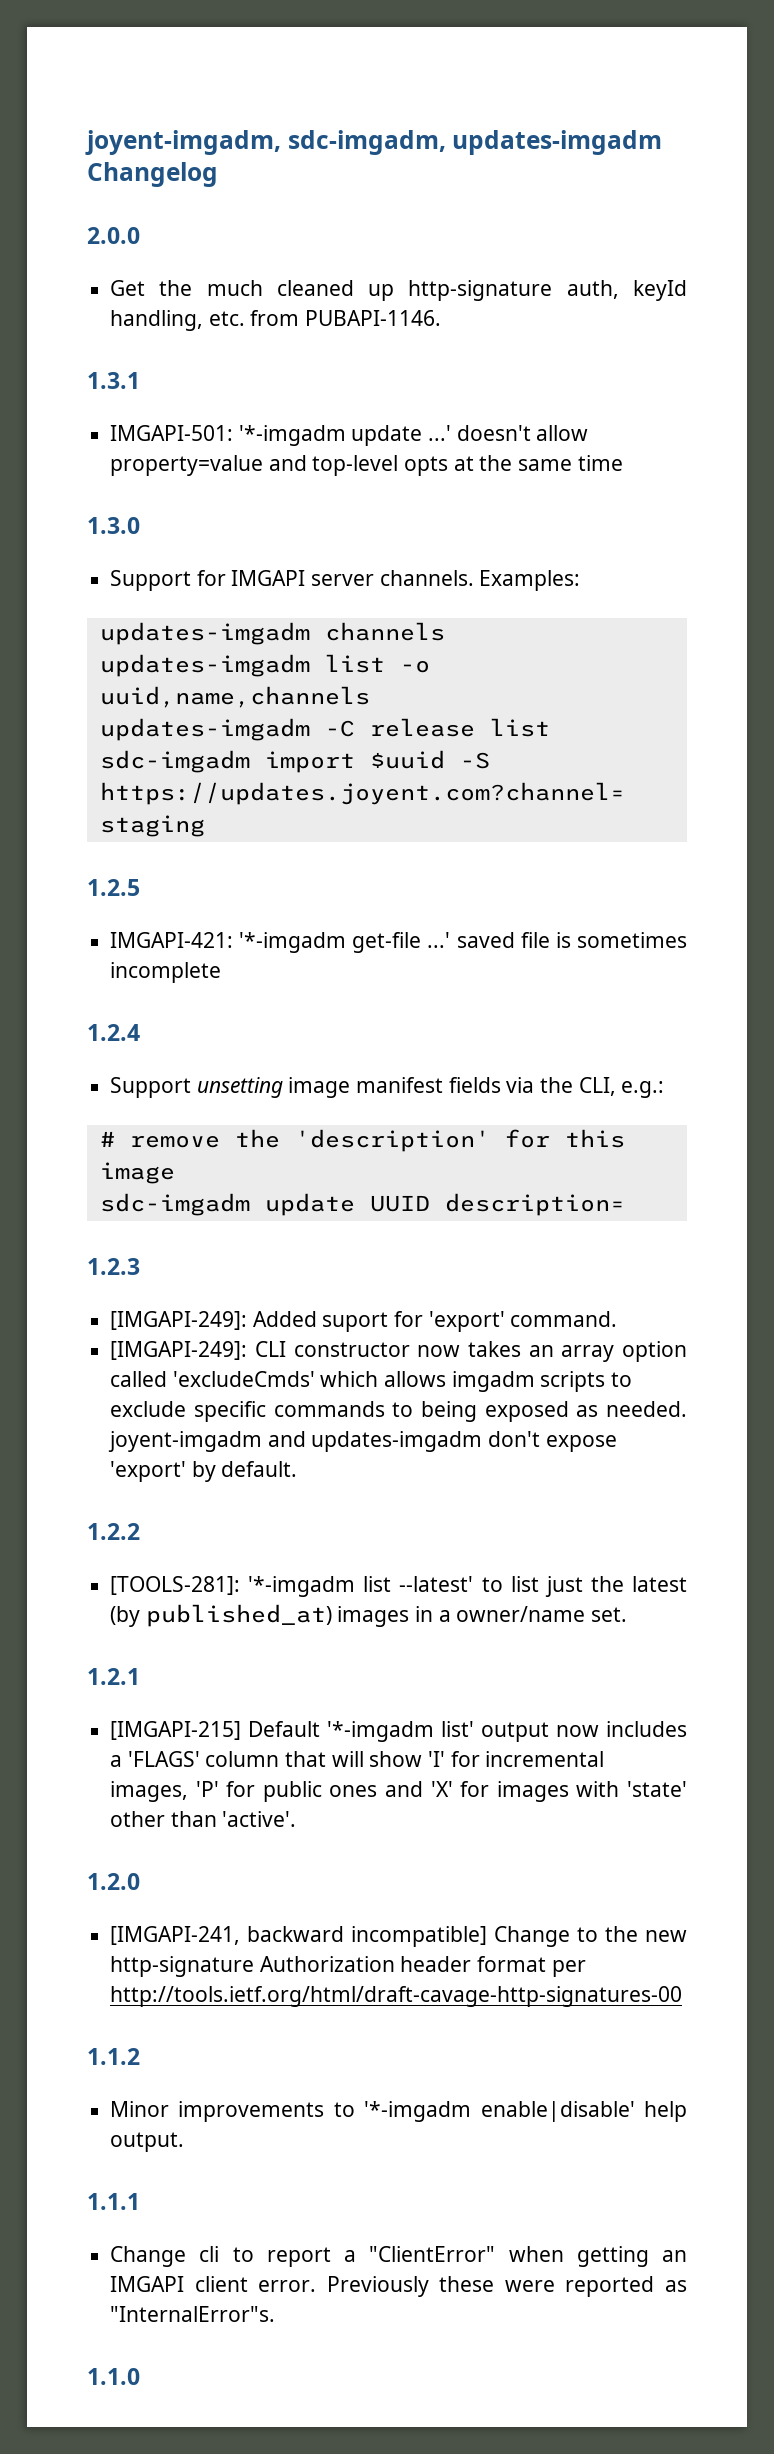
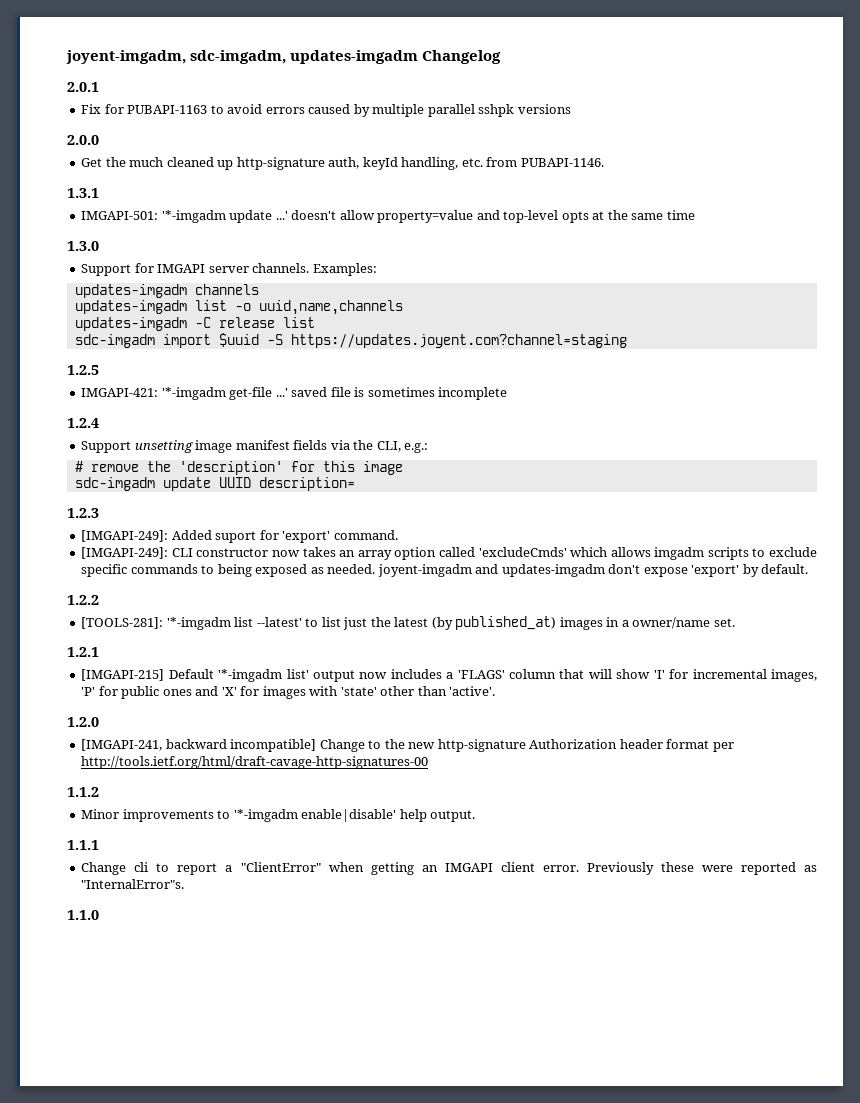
(218, 174) none -> [67,82,99,92] [81,104,571,117] // 2.0.1 // Fix for PUBAPI-1163 to avoid errors caused by multiple parallel sshpk versions

